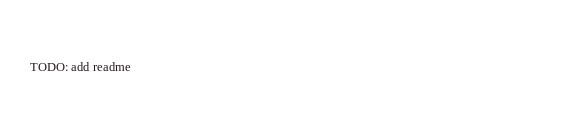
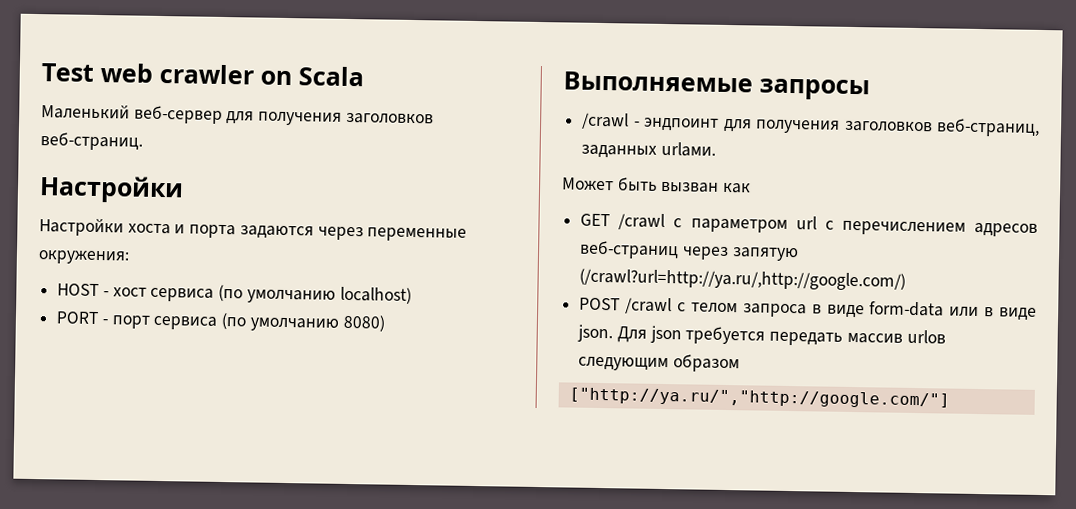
[30,62,131,71] TODO: add readme -> [41,63,364,87] [41,104,434,126] [40,132,143,151] [39,175,184,204] [39,218,468,242] [38,250,129,265] [57,283,412,304] [56,311,386,332] [563,71,870,101] [582,112,1040,137] [581,141,716,159] [562,177,752,194] [580,213,1038,237] [579,240,799,262] [579,268,907,291] [579,297,1037,321] [577,324,946,346] [578,354,740,373] [568,387,950,409] Test web crawler on Scala // Маленький веб-сервер для получения заголовков веб-страниц. // Настройки // Настройки хоста и порта задаются через переменные окружения: // HOST - хост сервиса (по умолчанию localhost) // PORT - порт сервиса (по умолчанию 8080) // Выполняемые запросы // /crawl - эндпоинт для получения заголовков веб-страниц, заданных urlами. // Может быть вызван как // GET /crawl с параметром url с перечислением адресов веб-страниц через запятую (/crawl?url=http://ya.ru/,http://google.com/) // POST /crawl с телом запроса в виде form-data или в виде json. Для json требуется передать массив urlов следующим образом // ["http://ya.ru/","http://google.com/"]

